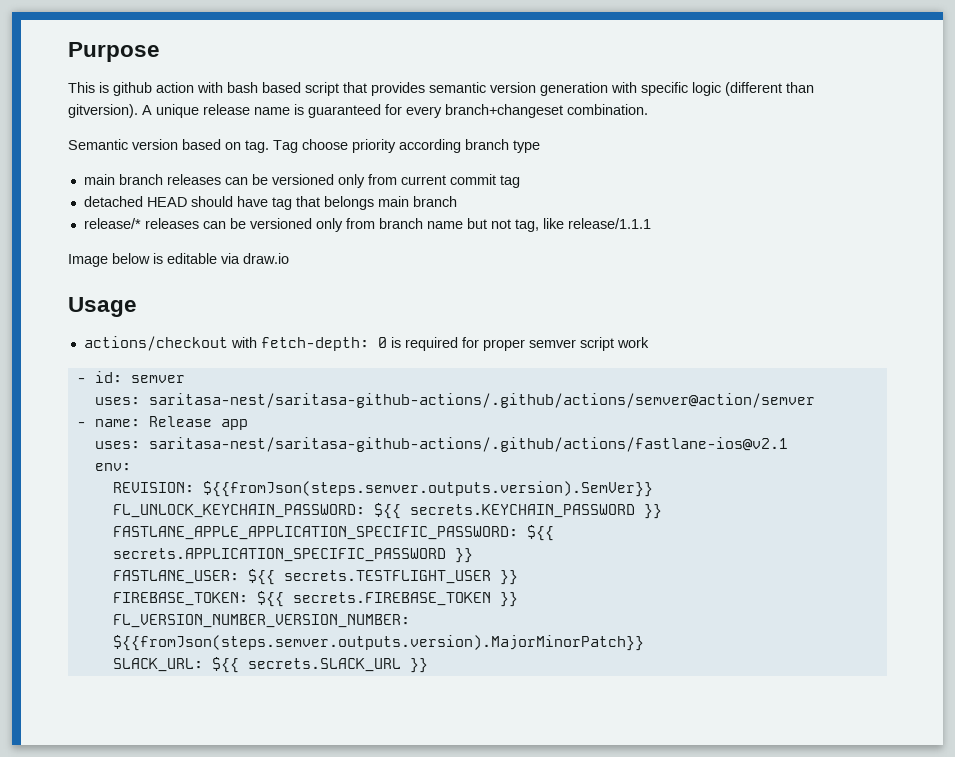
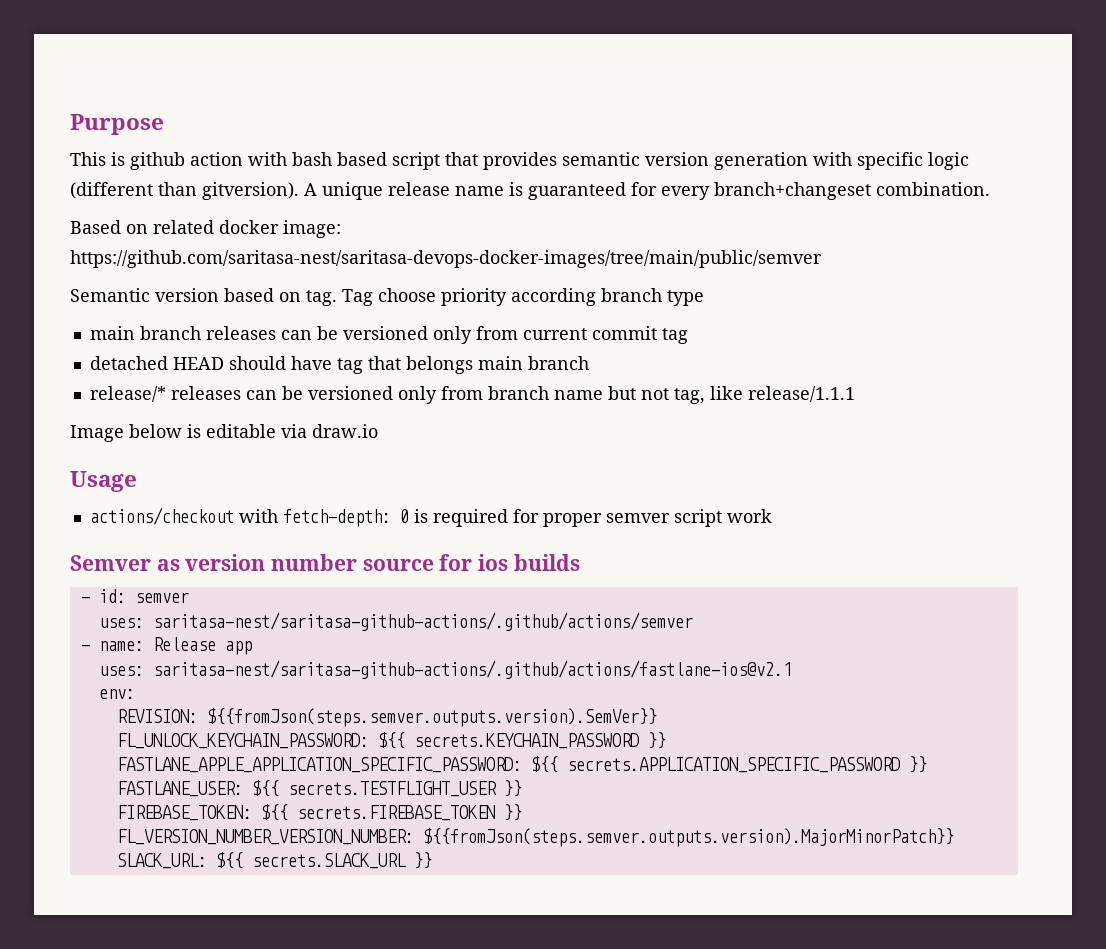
(648, 109) none -> [70,220,341,238] [70,250,822,268] // Based on related docker image: https://github.com/saritasa-nest/saritasa-devops-docker-images/tree/main/public/semver
(649, 342) none -> [70,554,580,571] // Semver as version number source for ios builds
[148,393,815,408] saritasa-nest/saritasa-github-actions/.github/actions/semver@action/semver -> [152,612,693,631] saritasa-nest/saritasa-github-actions/.github/actions/semver

